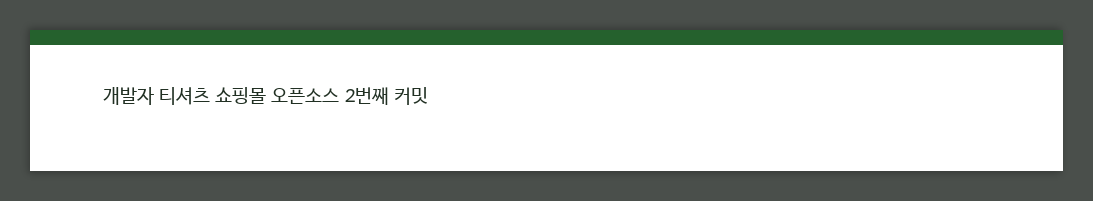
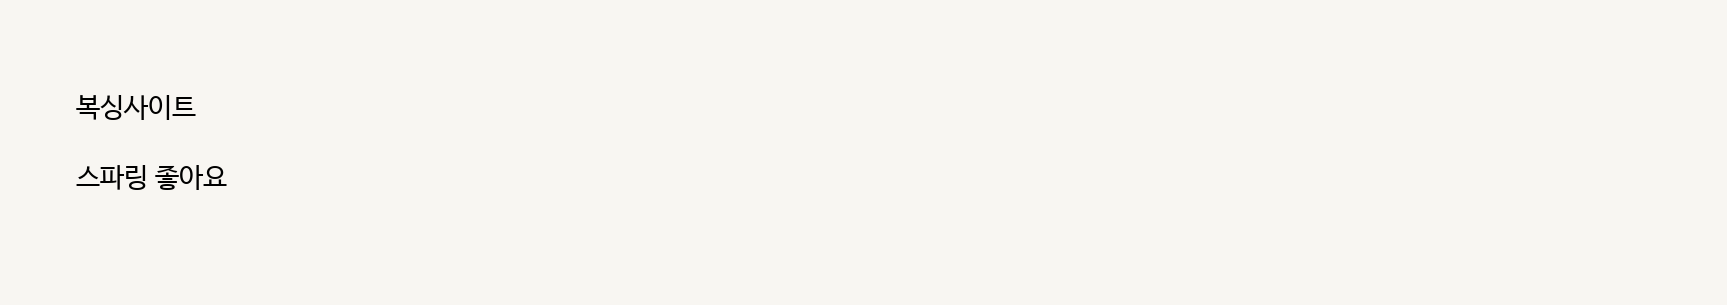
[103,87,428,105] 개발자 티셔츠 쇼핑몰 오픈소스 2번째 커밋 -> [76,95,196,120] [76,165,228,190] 복싱사이트 // 스파링 좋아요

